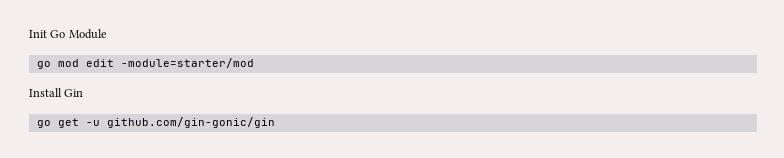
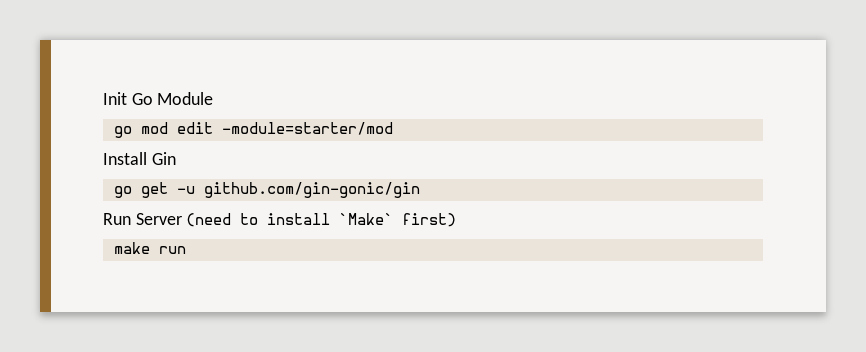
(275, 122) none -> [103,213,457,227] [113,242,186,254] // Run Server (need to install `Make` first) // make run

